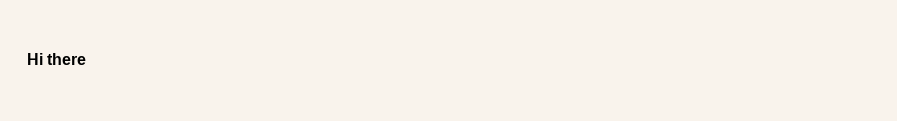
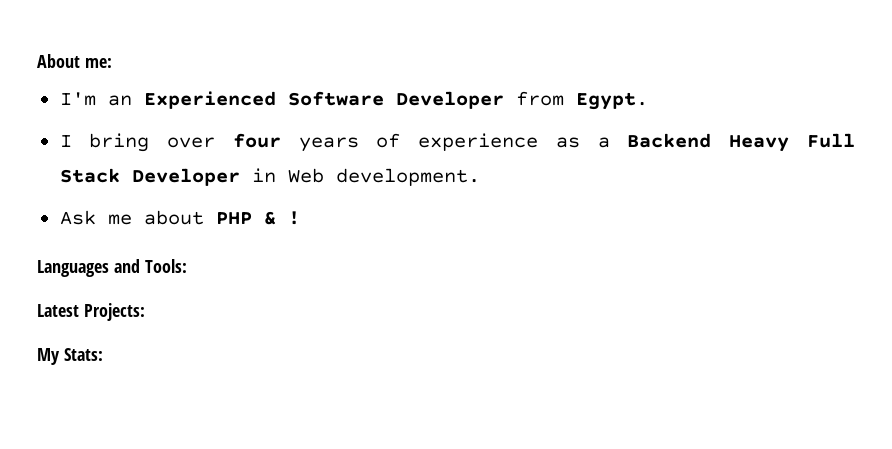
[27,53,87,65] Hi there -> [37,54,112,68] [59,91,648,110] [59,133,855,152] [59,168,480,186] [59,210,300,225] [37,259,187,277] [37,303,145,321] [37,348,103,365] About me: // I'm an Experienced Software Developer from Egypt. // I bring over four years of experience as a Backend Heavy Full Stack Developer in Web development. // Ask me about PHP & ! // Languages and Tools: // Latest Projects: // My Stats:

